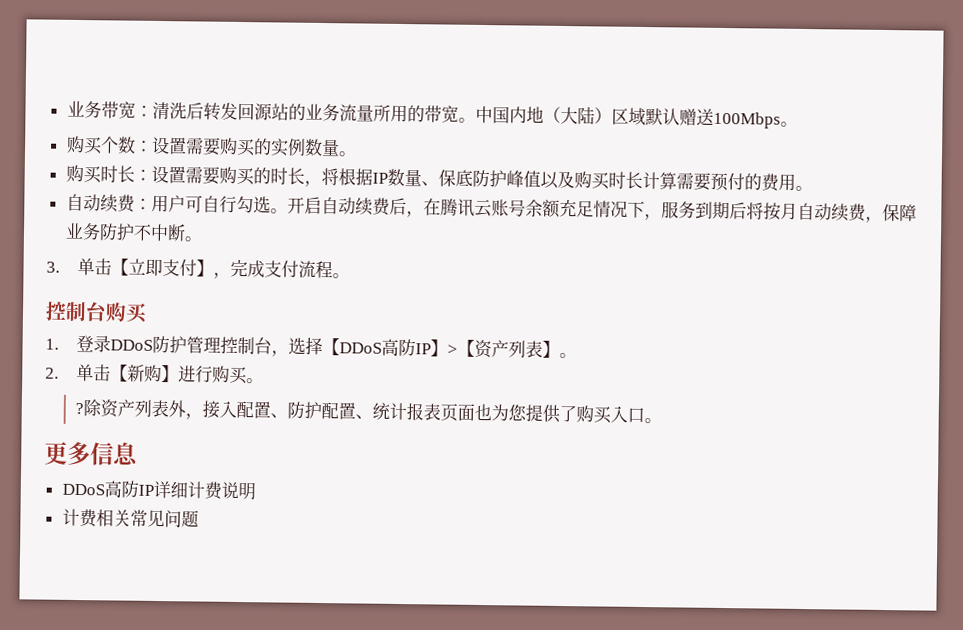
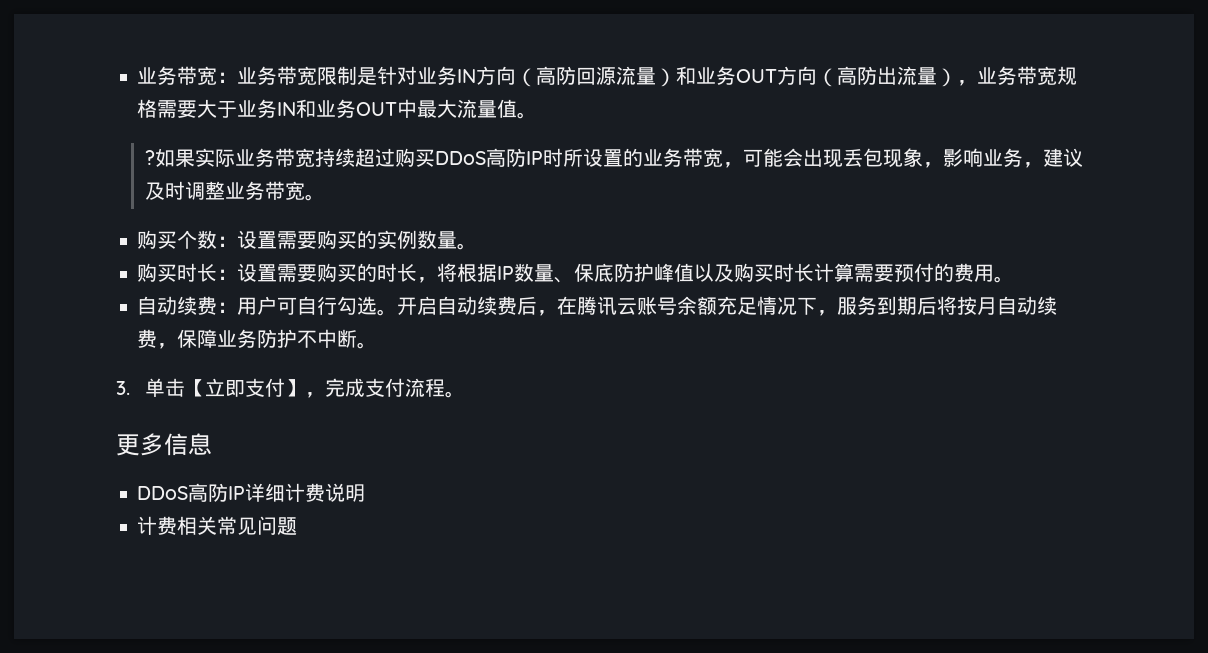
[151,101,781,129] 清洗后转发回源站的业务流量所用的带宽。中国内地（大陆）区域默认赠送100Mbps -> [237,66,1078,87] [137,99,538,119] [144,148,1083,168] [144,181,305,200] 业务带宽限制是针对业务IN方向（高防回源流量）和业务OUT方向（高防出流量），业务带宽规格需要大于业务IN和业务OUT中最大流量值。 // ?如果实际业务带宽持续超过购买DDoS高防IP时所设置的业务带宽，可能会出现丢包现象，影响业务，建议及时调整业务带宽
[45,301,149,323] [45,334,577,359] [45,363,264,385] [74,399,662,424] // 控制台购买 // 1.登录DDoS防护管理控制台，选择【DDoS高防IP】>【资产列表】。 // 2.单击【新购】进行购买。 // ?除资产列表外，接入配置、防护配置、统计报表页面也为您提供了购买入口。 -> (465, 394) none

